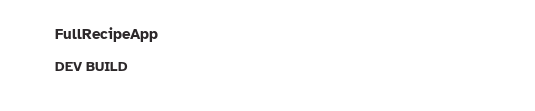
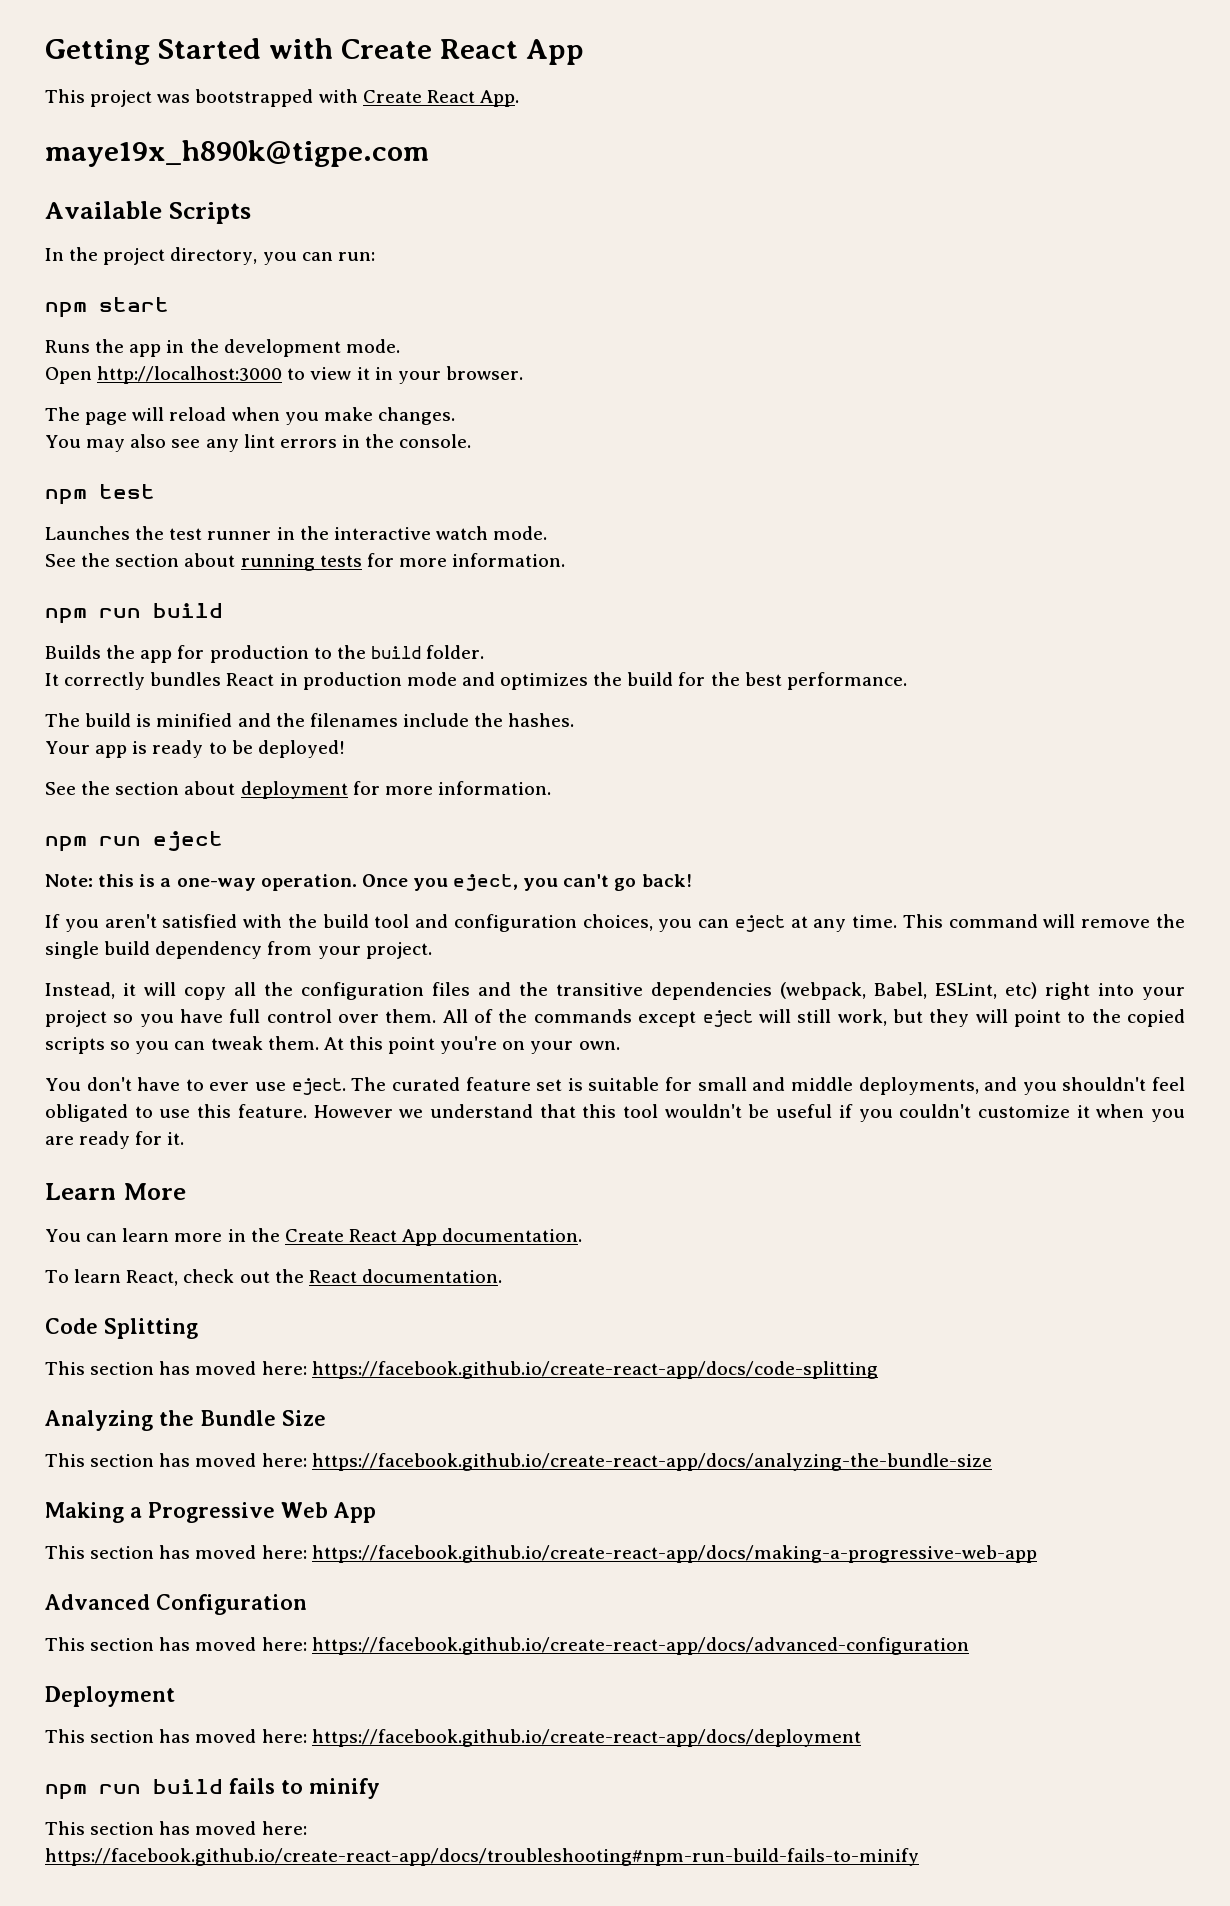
[55,27,158,42] [55,62,128,71] FullRecipeApp // DEV BUILD -> [45,38,584,65] [45,89,519,107] [45,140,429,167] [45,201,251,224] [45,247,375,265] [45,297,169,318] [45,339,400,357] [45,366,523,384] [45,407,455,425] [45,434,472,452] [45,484,155,505] [45,526,548,540] [45,553,566,571] [45,603,223,624] [45,645,485,663] [45,672,907,690] [45,713,575,727] [45,740,345,758] [45,781,551,799] [45,831,223,852] [45,874,692,892] [45,914,1186,932] [45,941,432,959] [45,982,1185,1000] [45,1009,1185,1027] [45,1036,620,1054] [45,1077,1185,1095] [45,1104,1186,1122] [45,1131,185,1149] [45,1183,186,1200] [45,1228,583,1246] [45,1269,502,1286] [45,1318,198,1339] [45,1361,878,1379] [45,1410,326,1431] [45,1453,992,1471] [45,1502,376,1523] [45,1545,1037,1563] [45,1594,307,1615] [45,1637,969,1655] [45,1686,175,1707] [45,1729,861,1747] [45,1778,380,1800] [45,1821,307,1835] [45,1848,919,1866] Getting Started with Create React App // This project was bootstrapped with Create React App. // maye19x_h890k@tigpe.com // Available Scripts // In the project directory, you can run: // npm start // Runs the app in the development mode. // Open http://localhost:3000 to view it in your browser. // The page will reload when you make changes. // You may also see any lint errors in the console. // npm test // Launches the test runner in the interactive watch mode. // See the section about running tests for more information. // npm run build // Builds the app for production to the build folder. // It correctly bundles React in production mode and optimizes the build for the best performance. // The build is minified and the filenames include the hashes. // Your app is ready to be deployed! // See the section about deployment for more information. // npm run eject // Note: this is a one-way operation. Once you eject, you can't go back! // If you aren't satisfied with the build tool and configuration choices, you can eject at any time. This command will remove the single build dependency from your project. // Instead, it will copy all the configuration files and the transitive dependencies (webpack, Babel, ESLint, etc) right into your project so you have full control over them. All of the commands except eject will still work, but they will point to the copied scripts so you can tweak them. At this point you're on your own. // You don't have to ever use eject. The curated feature set is suitable for small and middle deployments, and you shouldn't feel obligated to use this feature. However we understand that this tool wouldn't be useful if you couldn't customize it when you are ready for it. // Learn More // You can learn more in the Create React App documentation. // To learn React, check out the React documentation. // Code Splitting // This section has moved here: https://facebook.github.io/create-react-app/docs/code-splitting // Analyzing the Bundle Size // This section has moved here: https://facebook.github.io/create-react-app/docs/analyzing-the-bundle-size // Making a Progressive Web App // This section has moved here: https://facebook.github.io/create-react-app/docs/making-a-progressive-web-app // Advanced Configuration // This section has moved here: https://facebook.github.io/create-react-app/docs/advanced-configuration // Deployment // This section has moved here: https://facebook.github.io/create-react-app/docs/deployment // npm run build fails to minify // This section has moved here: https://facebook.github.io/create-react-app/docs/troubleshooting#npm-run-build-fails-to-minify

